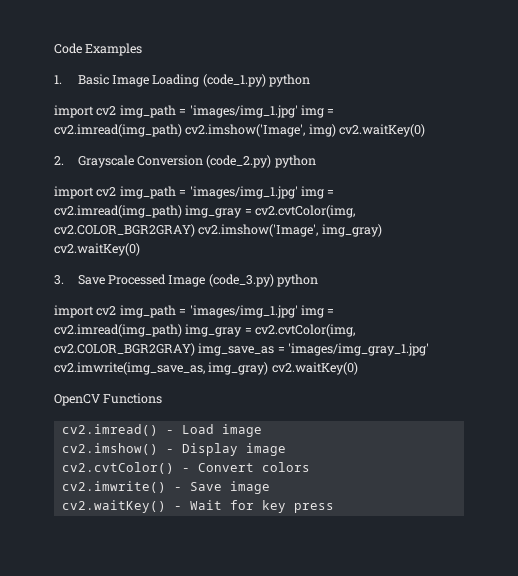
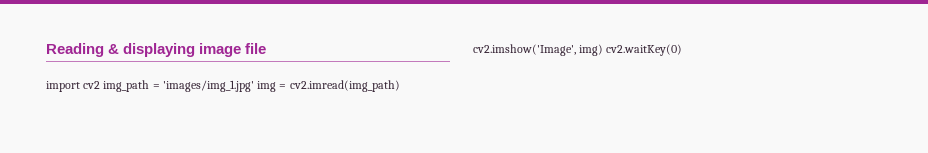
[54,43,143,56] [54,74,311,87] Code Examples // 1. Basic Image Loading (code_1.py) python -> [46,43,267,57] Reading & displaying image file
[54,155,316,168] [54,186,335,199] [54,205,356,218] [54,224,382,237] [54,243,140,256] [54,274,319,287] [54,305,335,318] [54,324,356,337] [54,343,430,356] [54,362,358,375] [54,393,163,406] [61,424,262,437] [61,443,286,456] [61,462,310,474] [61,481,270,494] [61,500,334,513] // 2. Grayscale Conversion (code_2.py) python // import cv2 img_path = 'images/img_1.jpg' img = cv2.imread(img_path) img_gray = cv2.cvtColor(img, cv2.COLOR_BGR2GRAY) cv2.imshow('Image', img_gray) cv2.waitKey(0) // 3. Save Processed Image (code_3.py) python // import cv2 img_path = 'images/img_1.jpg' img = cv2.imread(img_path) img_gray = cv2.cvtColor(img, cv2.COLOR_BGR2GRAY) img_save_as = 'images/img_gray_1.jpg' cv2.imwrite(img_save_as, img_gray) cv2.waitKey(0) // OpenCV Functions // cv2.imread() - Load image // cv2.imshow() - Display image // cv2.cvtColor() - Convert colors // cv2.imwrite() - Save image // cv2.waitKey() - Wait for key press -> (683, 50) none

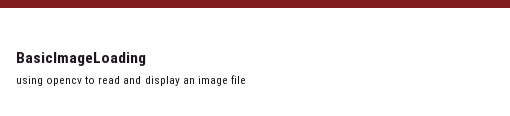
[46,43,267,57] [46,80,400,92] [473,44,683,56] Reading & displaying image file // import cv2 img_path = 'images/img_1.jpg' img = cv2.imread(img_path) cv2.imshow('Image', img) cv2.waitKey(0) -> [16,52,146,66] [16,75,246,86] BasicImageLoading // using opencv to read and display an image file

